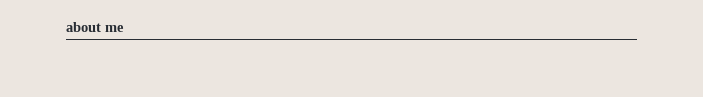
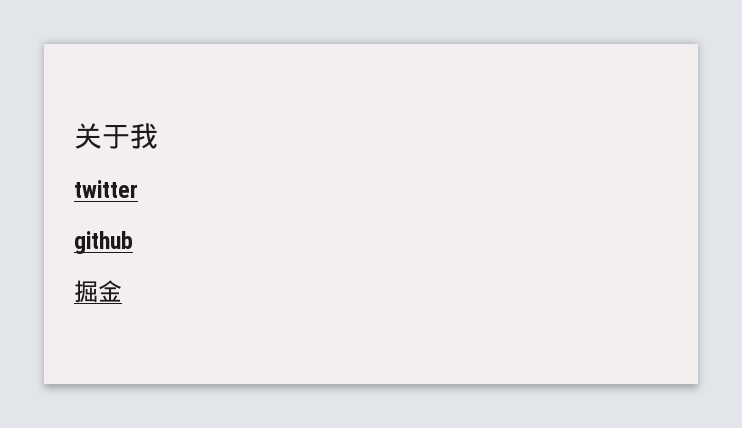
[66,22,124,32] about me -> [74,123,158,149] [74,180,138,198] [74,231,133,254] [74,280,122,303] 关于我 // twitter // github // 掘金

